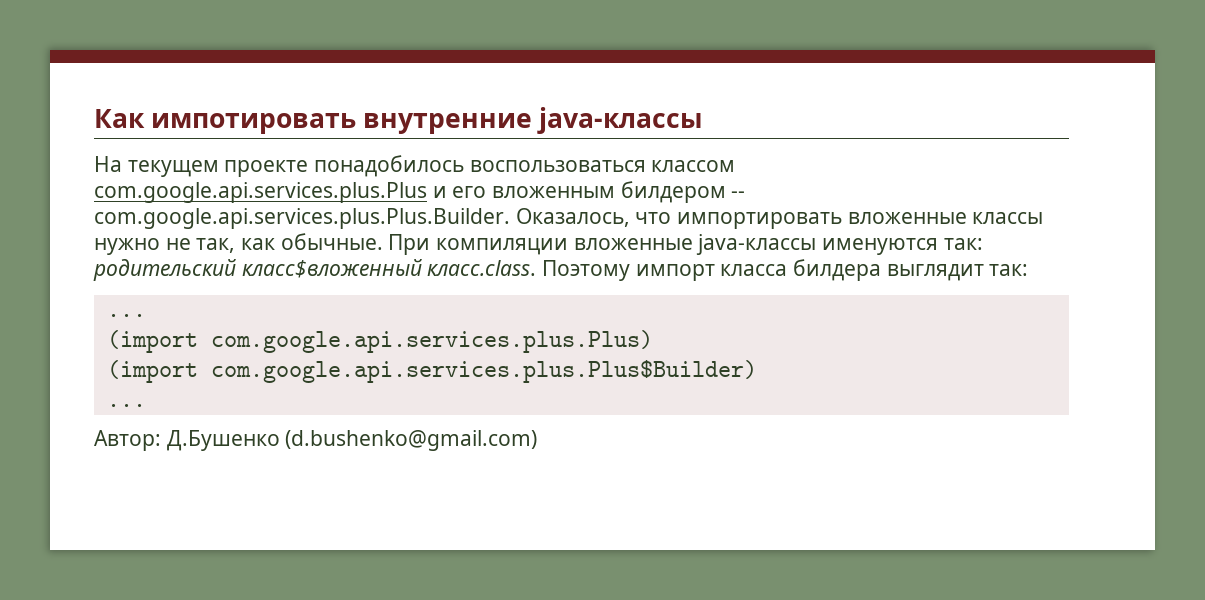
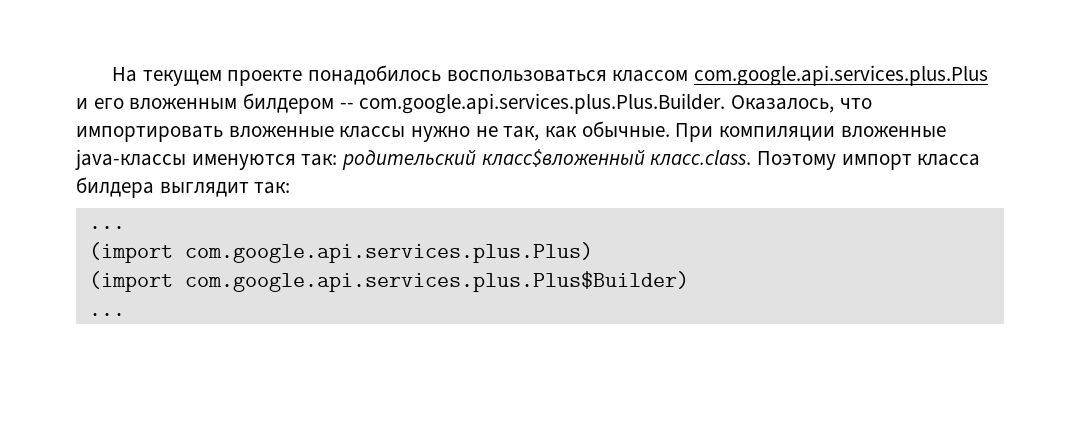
[94,107,704,134] Как импотировать внутренние java-классы // -> (112, 74) none
[94,430,538,451] // Автор: Д.Бушенко (d.bushenko@gmail.com) -> (125, 314) none

